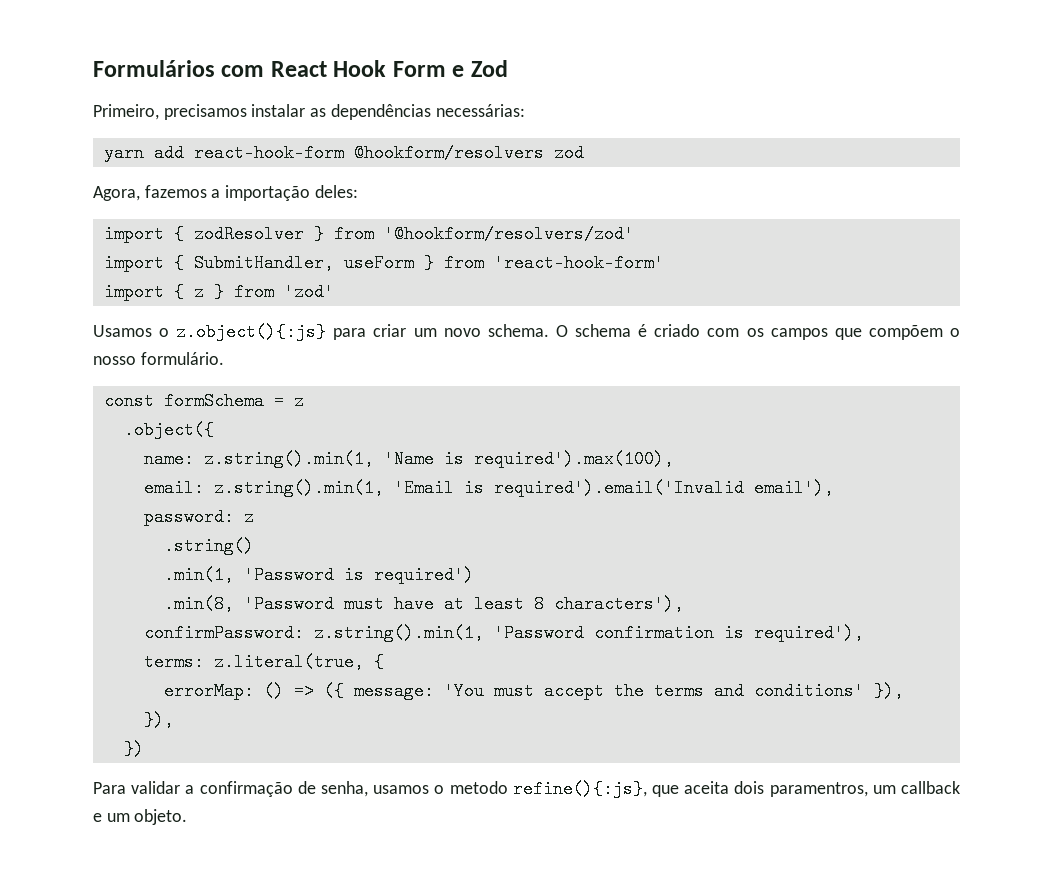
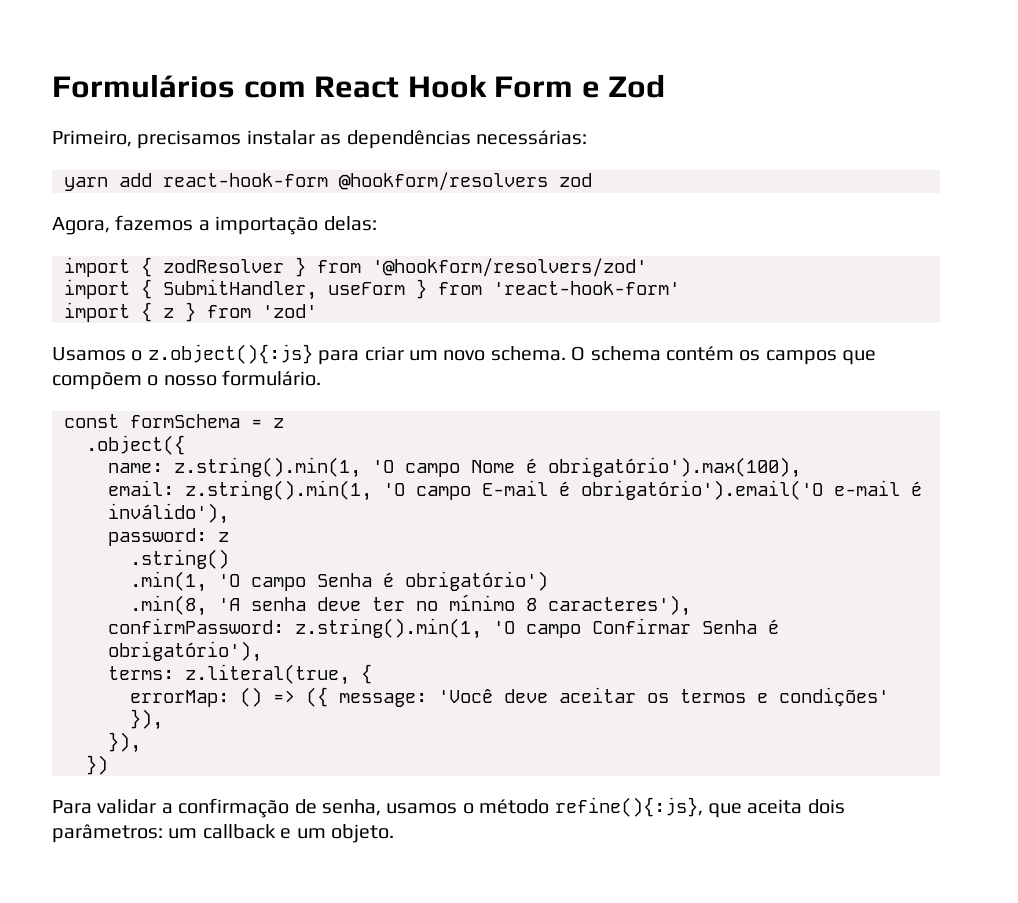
[314,185,358,198] deles: -> [323,216,377,231] delas:
[638,324,740,337] é criado com -> [665,346,734,361] contém
[383,450,674,468] [143,479,834,497] [143,508,254,526] [163,537,254,555] [163,566,474,584] [163,595,684,613] [143,624,864,642] 'Name is required').max(100), // email: z.string().min(1, 'Email is required').email('Invalid email'), // password: z // .string() // .min(1, 'Password is required') // .min(8, 'Password must have at least 8 characters'), // confirmPassword: z.string().min(1, 'Password confirmation is required'), -> [372,457,801,478] [108,480,922,501] [108,503,229,524] [108,528,229,546] [130,549,229,569] [130,571,548,592] [130,594,691,616] [108,618,779,639] [108,641,262,662] 'O campo Nome é obrigatório').max(100), // email: z.string().min(1, 'O campo E-mail é obrigatório').email('O e-mail é inválido'), // password: z // .string() // .min(1, 'O campo Senha é obrigatório') // .min(8, 'A senha deve ter no mínimo 8 caracteres'), // confirmPassword: z.string().min(1, 'O campo Confirmar Senha é obrigatório'),
[443,682,864,700] 'You must accept the terms and conditions' -> [438,687,889,707] 'Você deve aceitar os termos e condições'
[449,781,508,794] metodo -> [479,799,550,814] método
[769,782,868,797] paramentros, -> [52,824,163,843] parâmetros:

